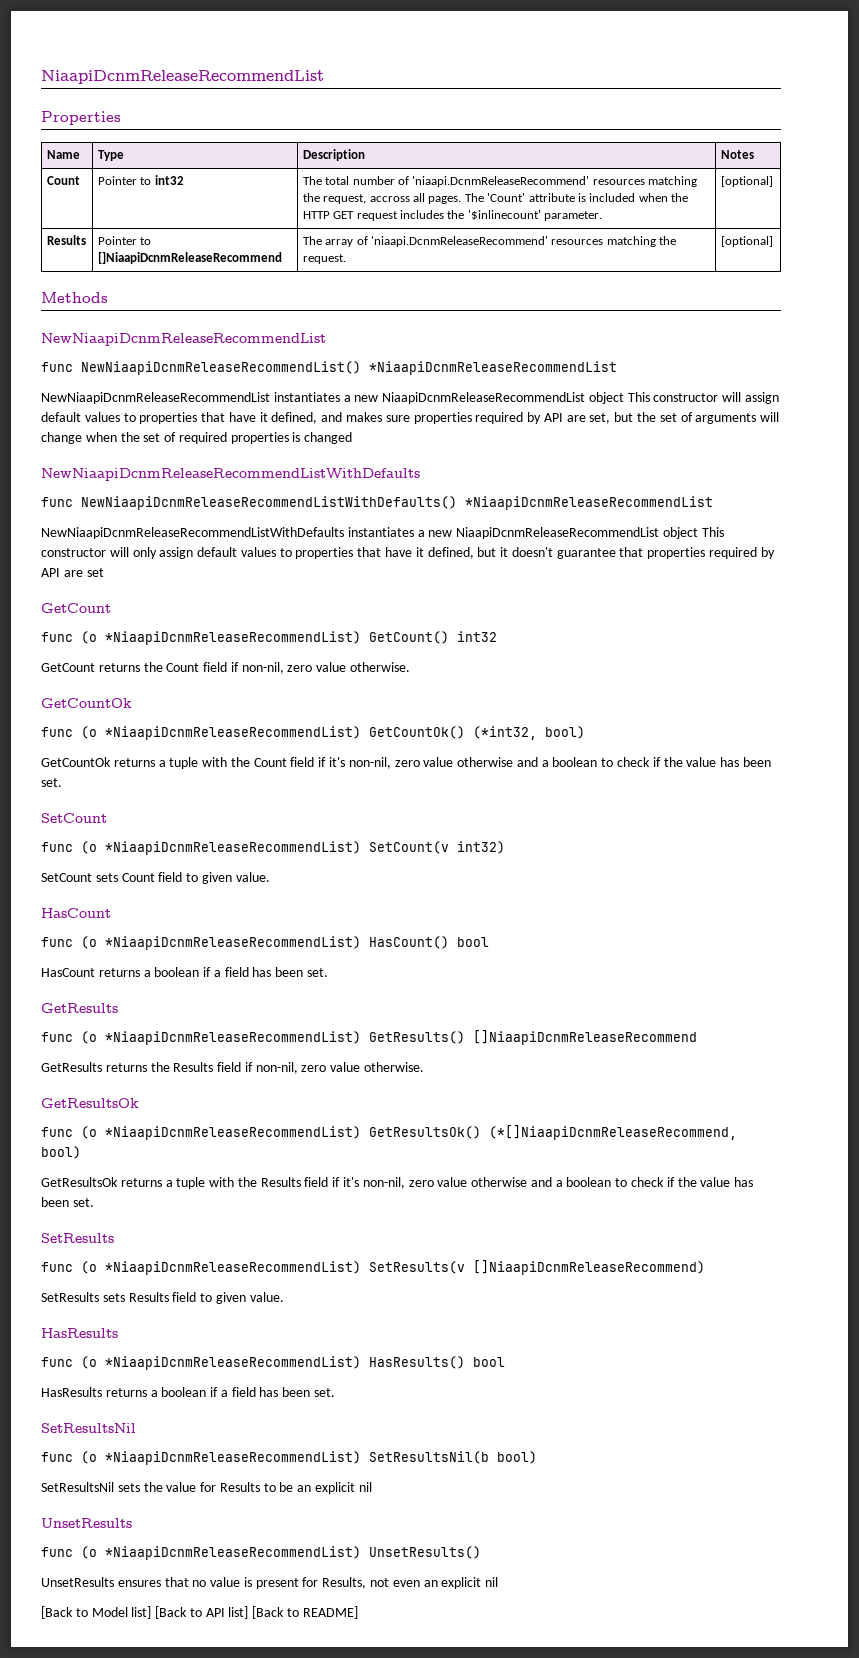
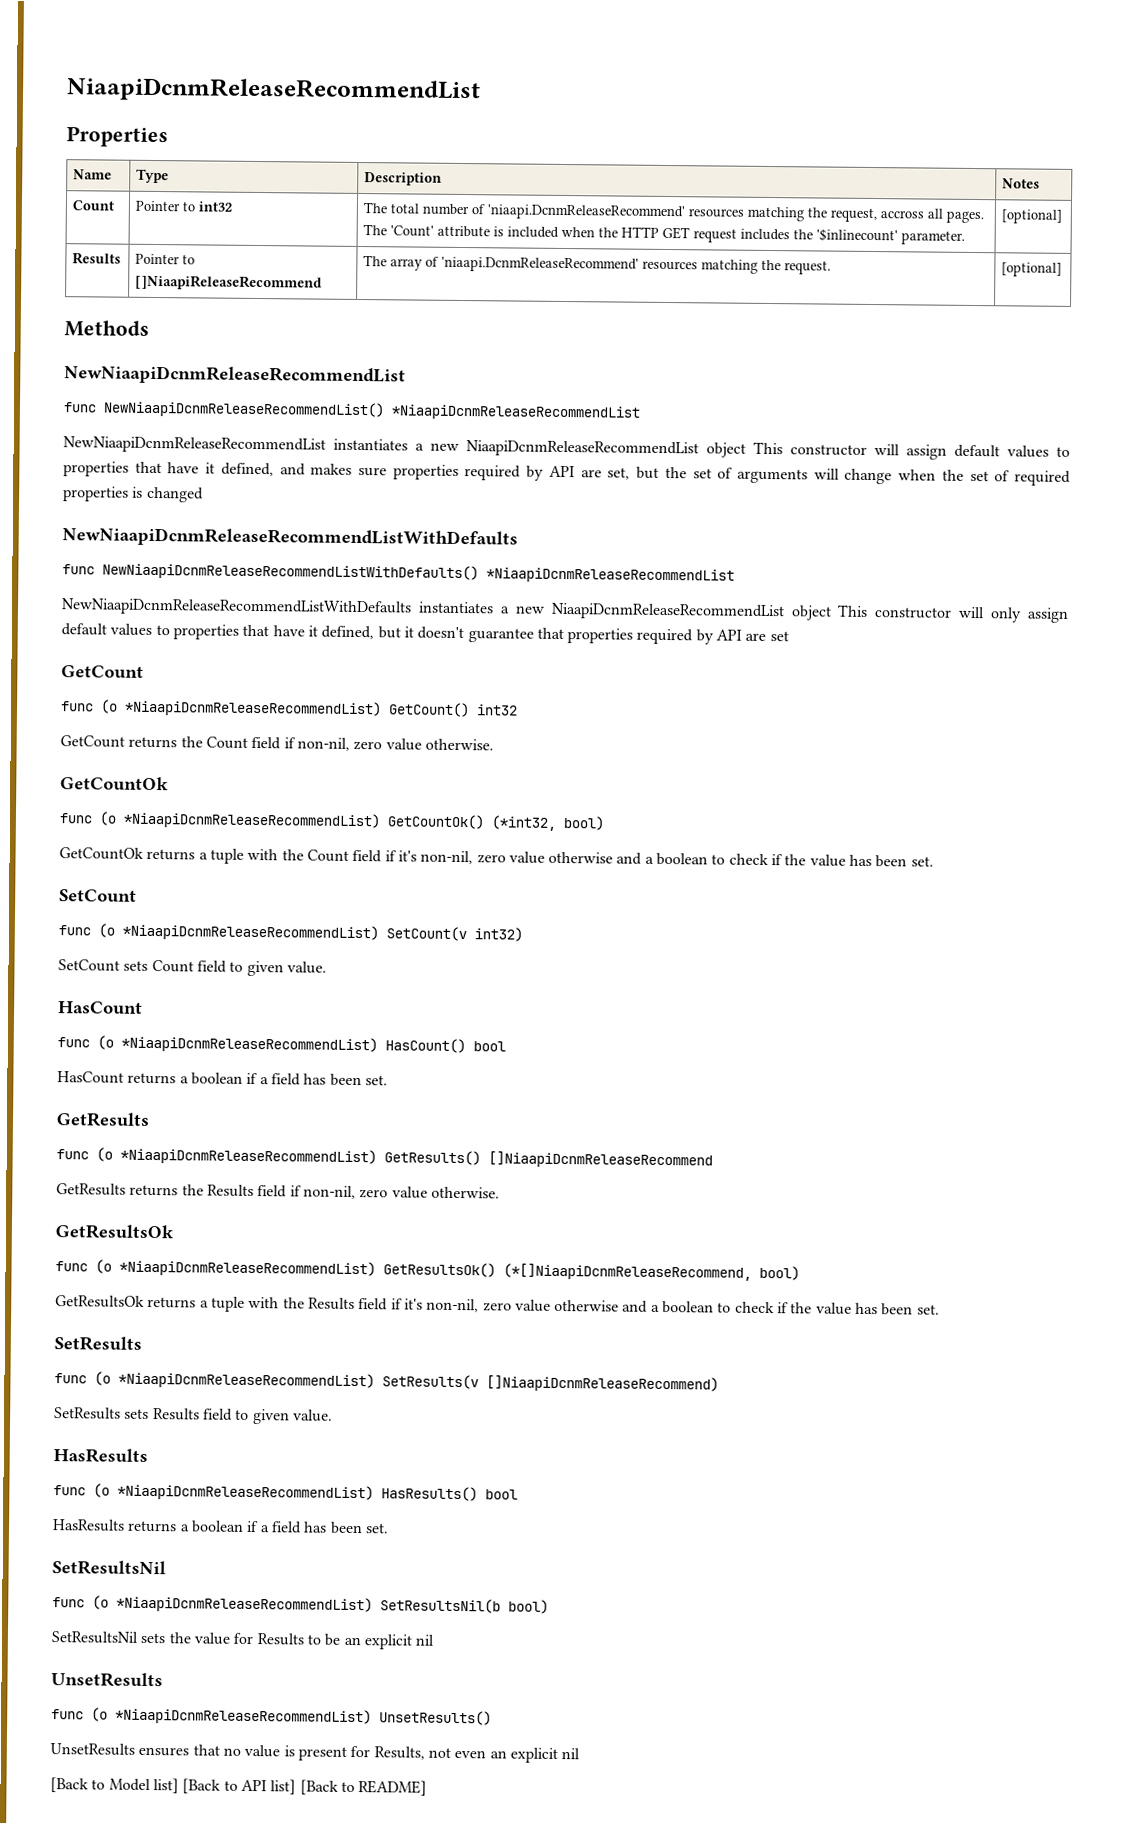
[97,251,282,264] []NiaapiDcnmReleaseRecommend -> [135,274,323,291] []NiaapiReleaseRecommend

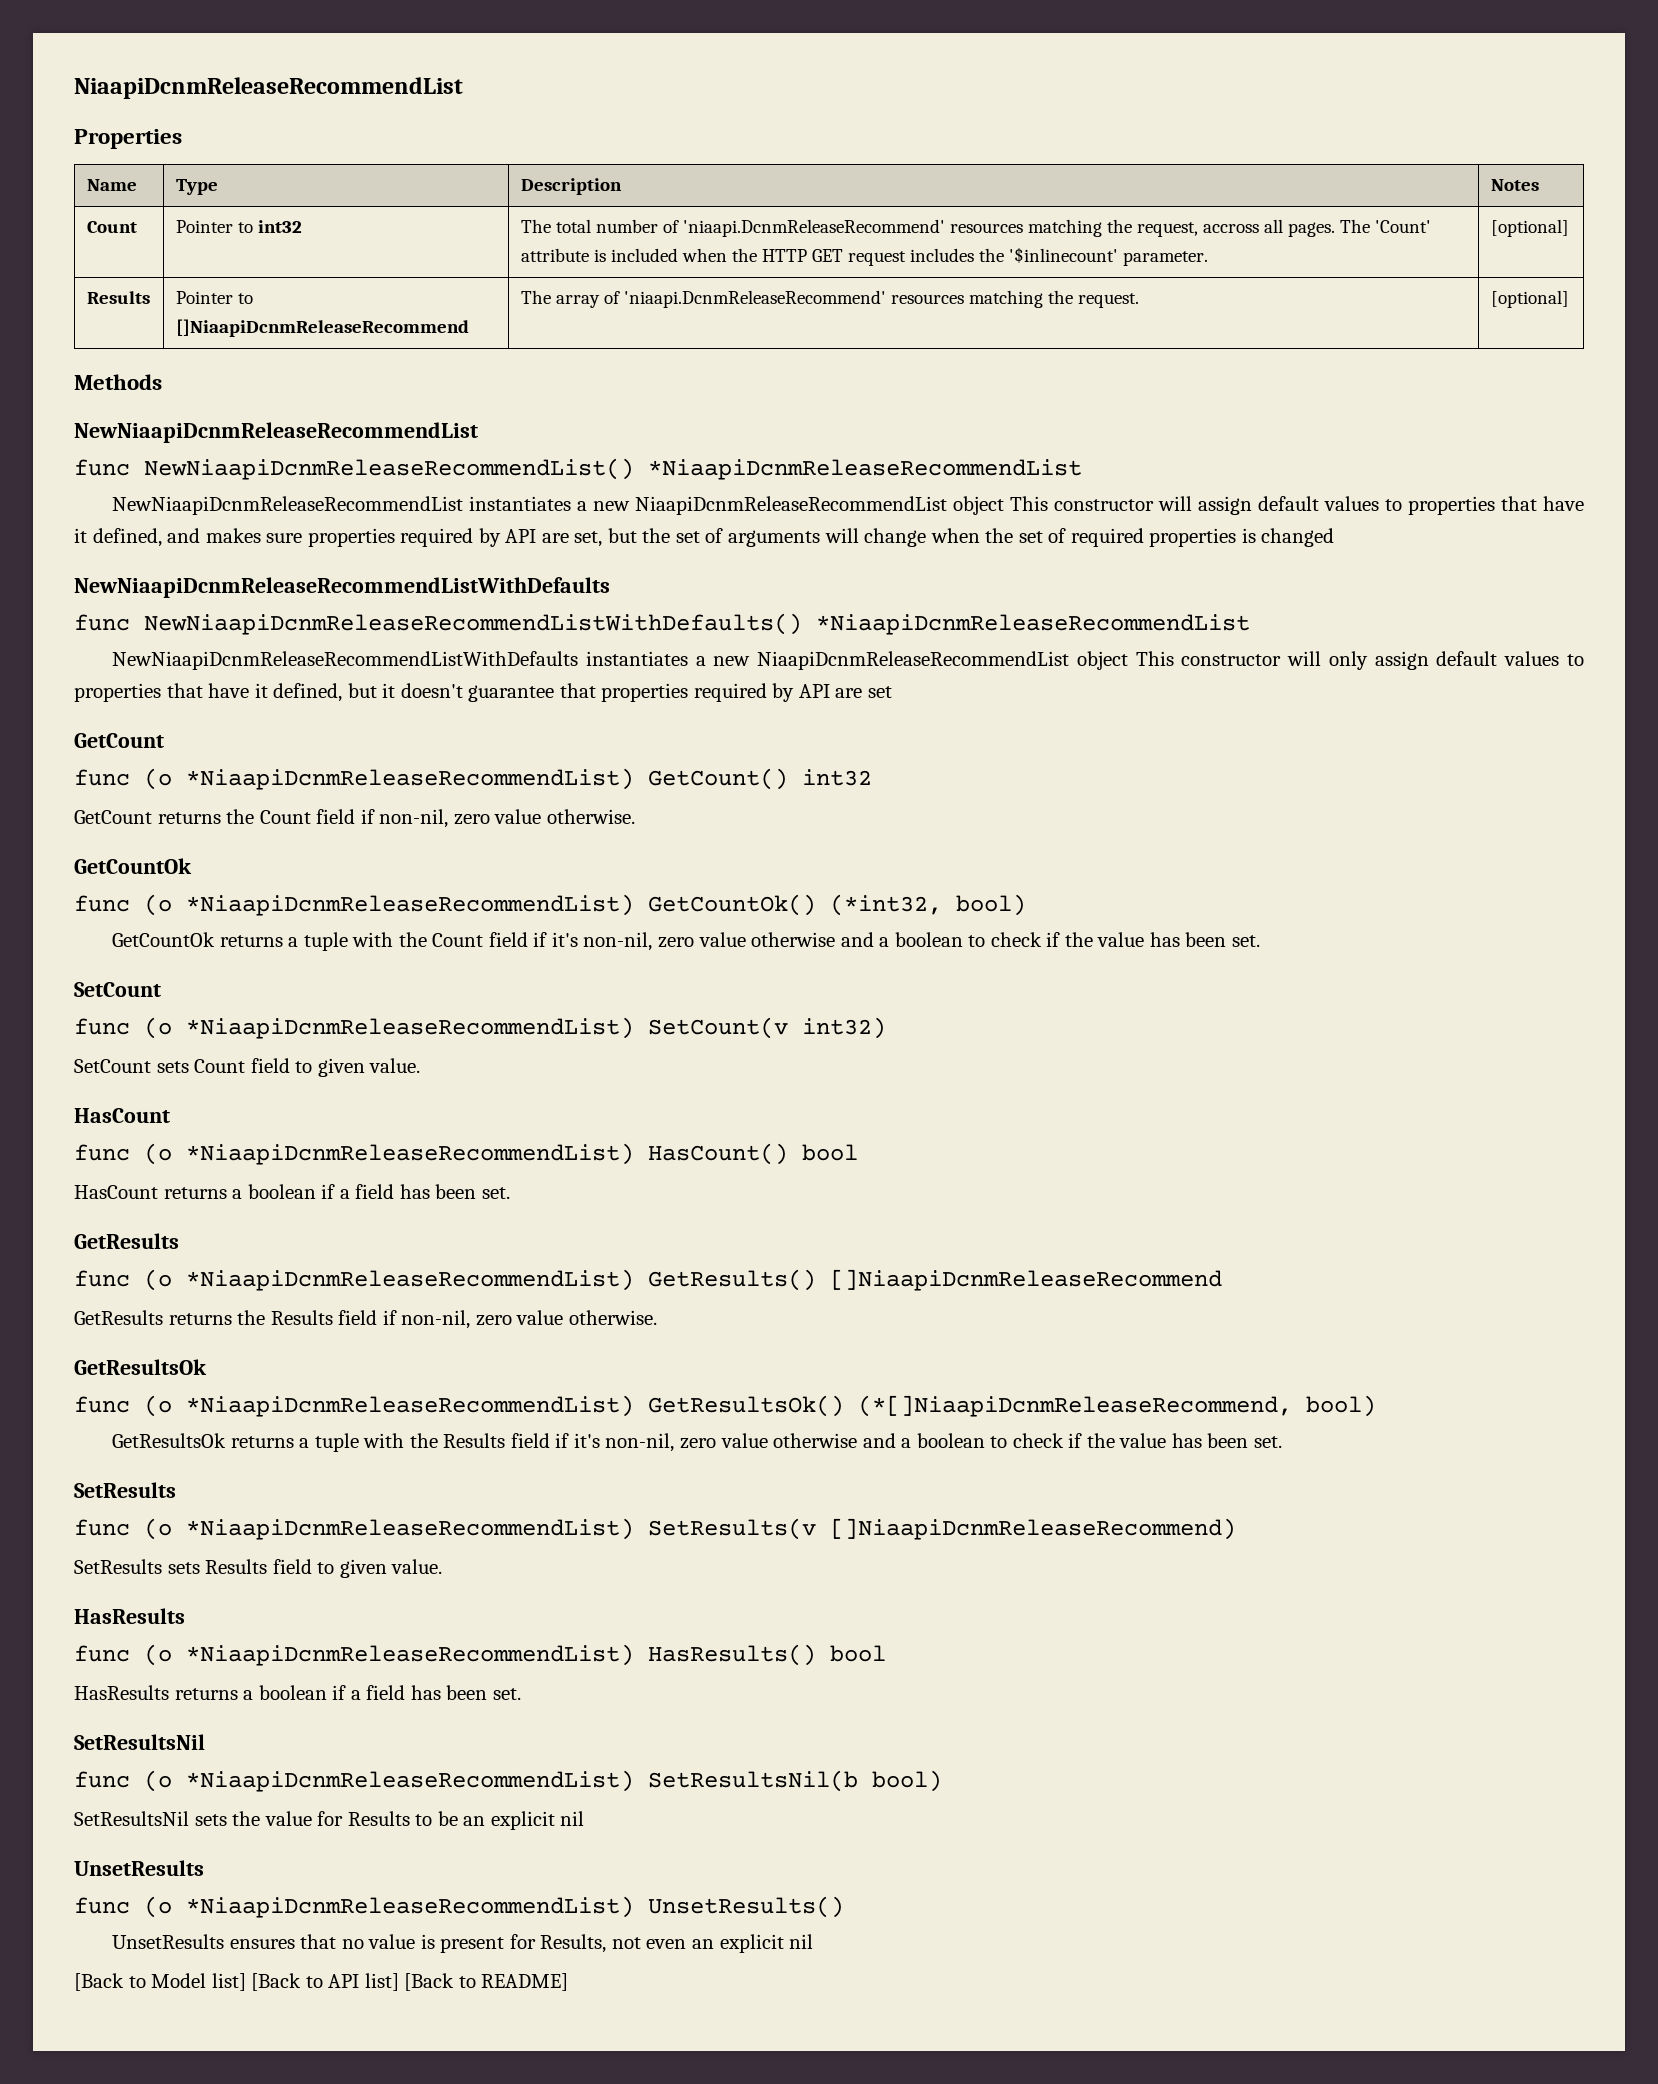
[135,274,323,291] []NiaapiReleaseRecommend -> [175,319,469,337] []NiaapiDcnmReleaseRecommend

